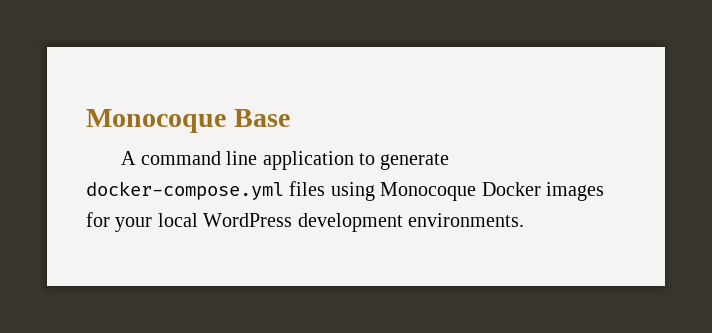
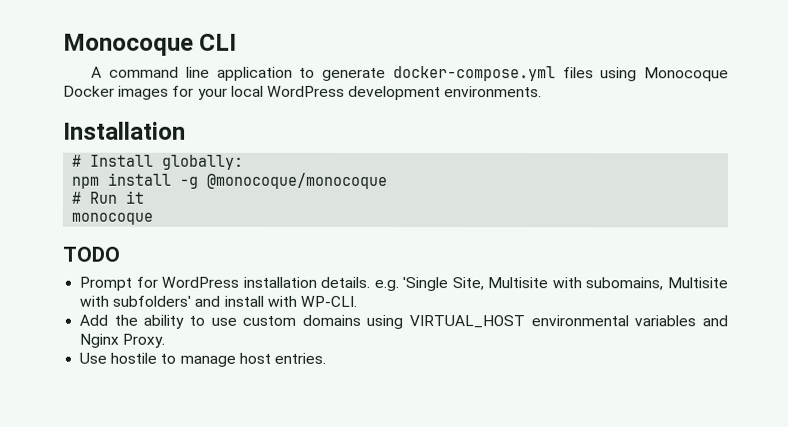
[86,109,290,133] Monocoque Base -> [63,33,238,56] Monocoque CLI
(524, 220) none -> [63,121,186,140] [72,154,245,170] [72,172,389,189] [72,190,146,204] [71,212,155,225] [62,246,120,262] [79,276,728,292] [79,295,357,307] [79,314,728,330] [79,333,166,348] [79,352,326,367] // Installation // # Install globally: // npm install -g @monocoque/monocoque // # Run it // monocoque // TODO // Prompt for WordPress installation details. e.g. 'Single Site, Multisite with subomains, Multisite with subfolders' and install with WP-CLI. // Add the ability to use custom domains using VIRTUAL_HOST environmental variables and Nginx Proxy. // Use hostile to manage host entries.

